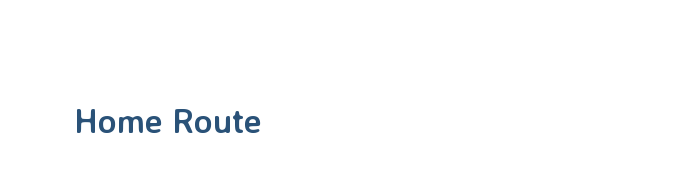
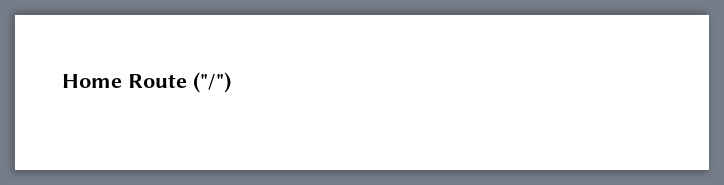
(262, 121) none -> [193,72,231,93] ("/")

